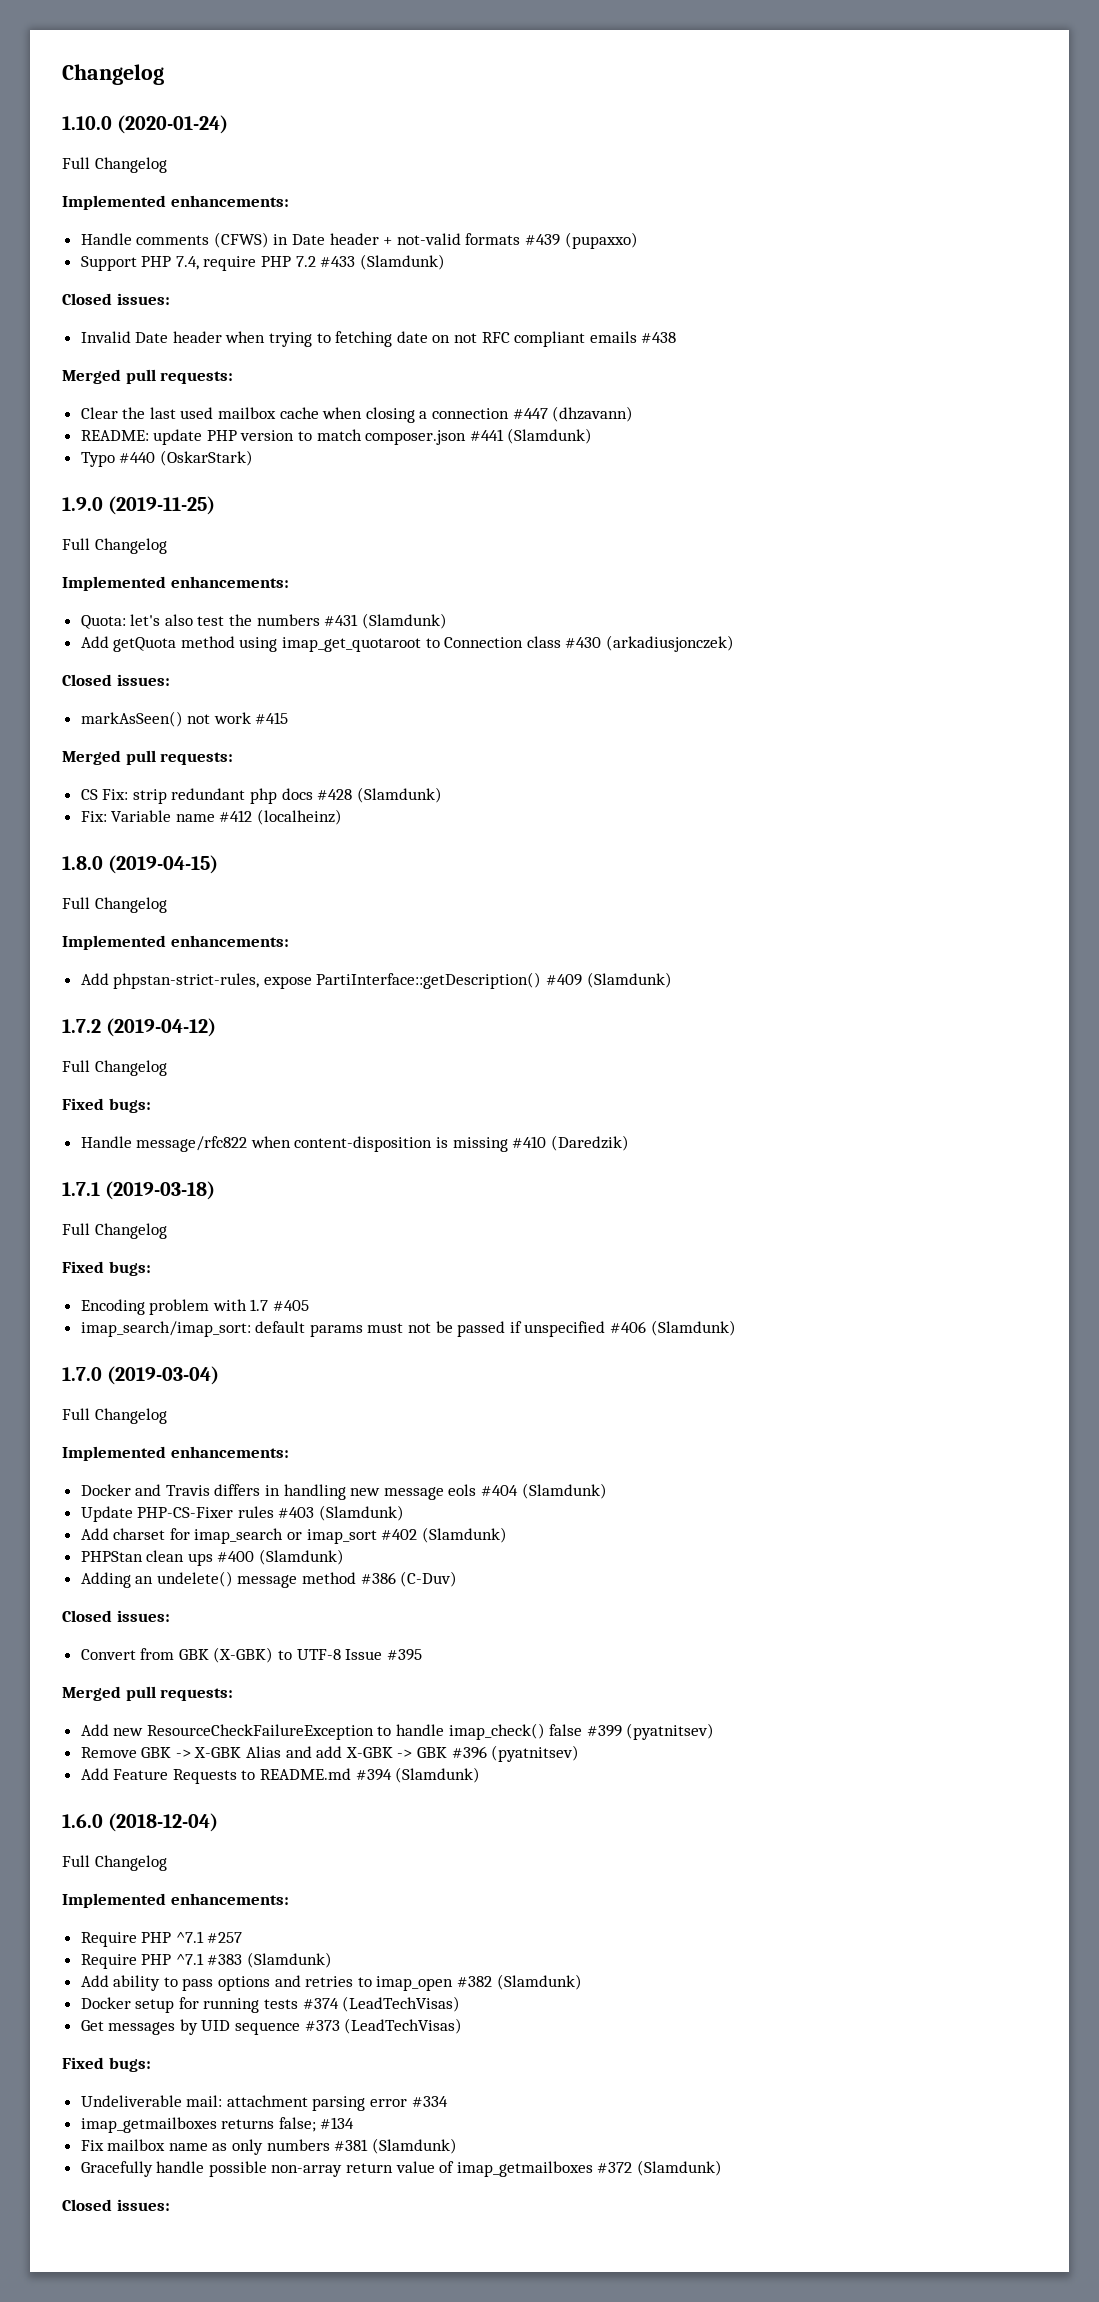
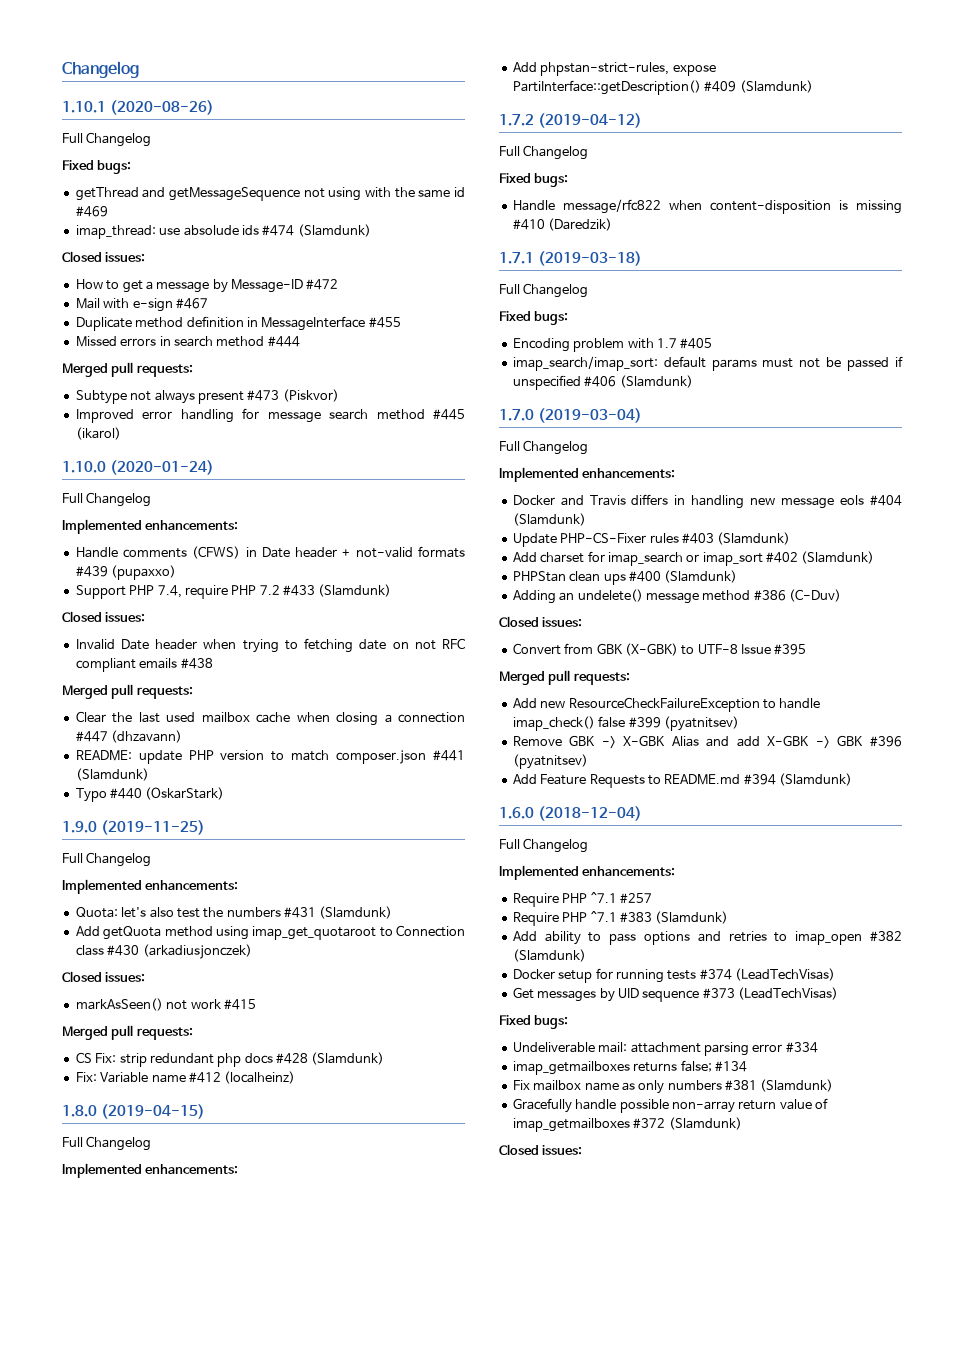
[62,64,164,85] Changelog -> [62,61,139,78] [62,100,214,115] [62,132,152,147] [62,160,132,174] [75,187,465,201] [75,206,108,217] [75,224,371,239] [62,251,146,262] [75,279,339,293] [75,298,208,312] [75,316,401,331] [75,336,300,347] [62,362,193,377] [75,389,339,404] [75,408,466,423] [75,427,121,440] Changelog // 1.10.1 (2020-08-26) // Full Changelog // Fixed bugs: // getThread and getMessageSequence not using with the same id #469 // imap_thread: use absolude ids #474 (Slamdunk) // Closed issues: // How to get a message by Message-ID #472 // Mail with e-sign #467 // Duplicate method definition in MessageInterface #455 // Missed errors in search method #444 // Merged pull requests: // Subtype not always present #473 (Piskvor) // Improved error handling for message search method #445 (ikarol)

